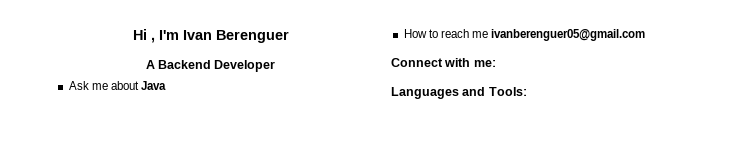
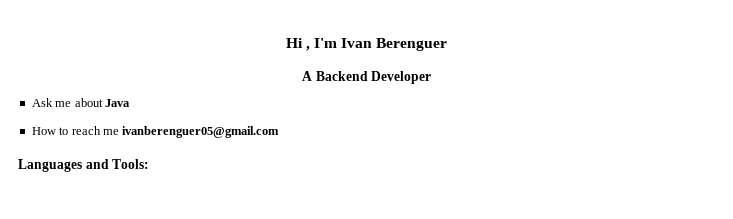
[391,58,496,67] // Connect with me: -> (280, 132) none

